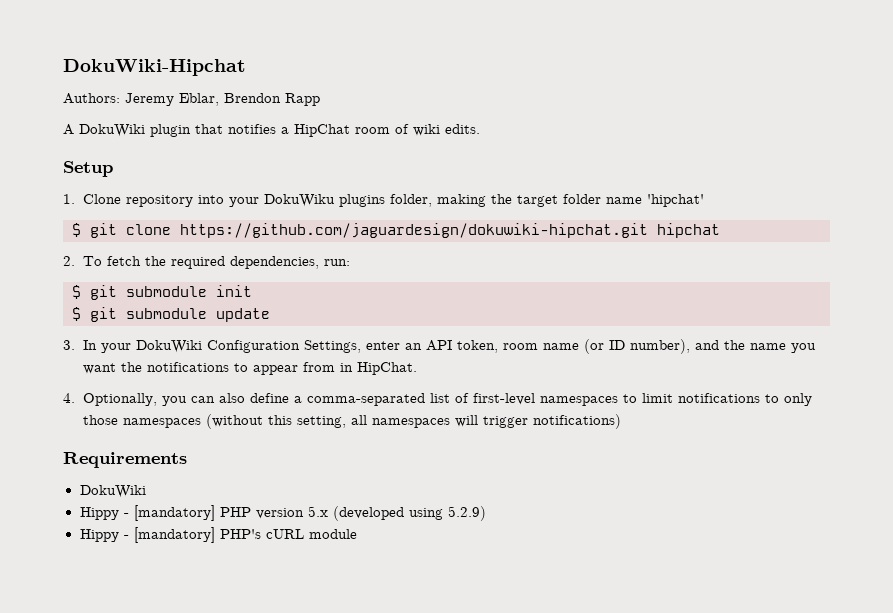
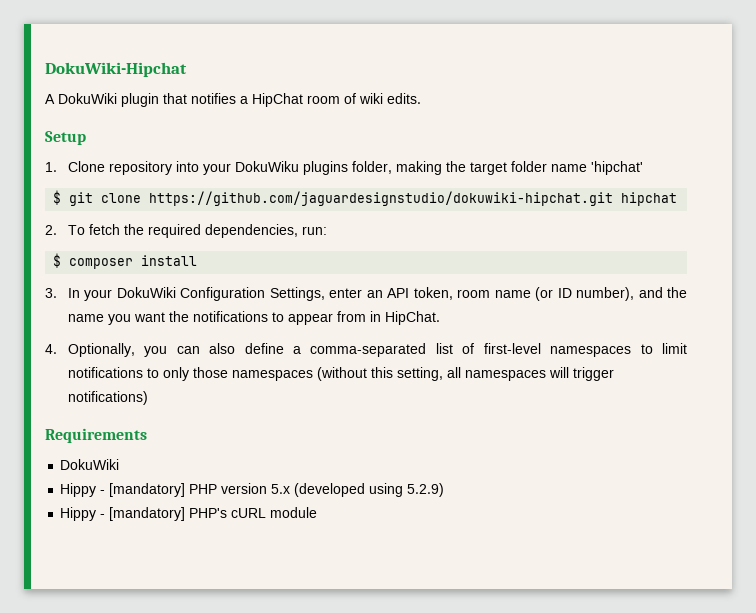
[63,93,320,106] // Authors: Jeremy Eblar, Brendon Rapp -> (187, 69) none
[180,223,648,238] https://github.com/jaguardesign/dokuwiki-hipchat.git -> [149,191,614,206] https://github.com/jaguardesignstudio/dokuwiki-hipchat.git
[90,285,252,300] [72,307,270,322] git submodule init // $ git submodule update -> [69,255,198,269] composer install

